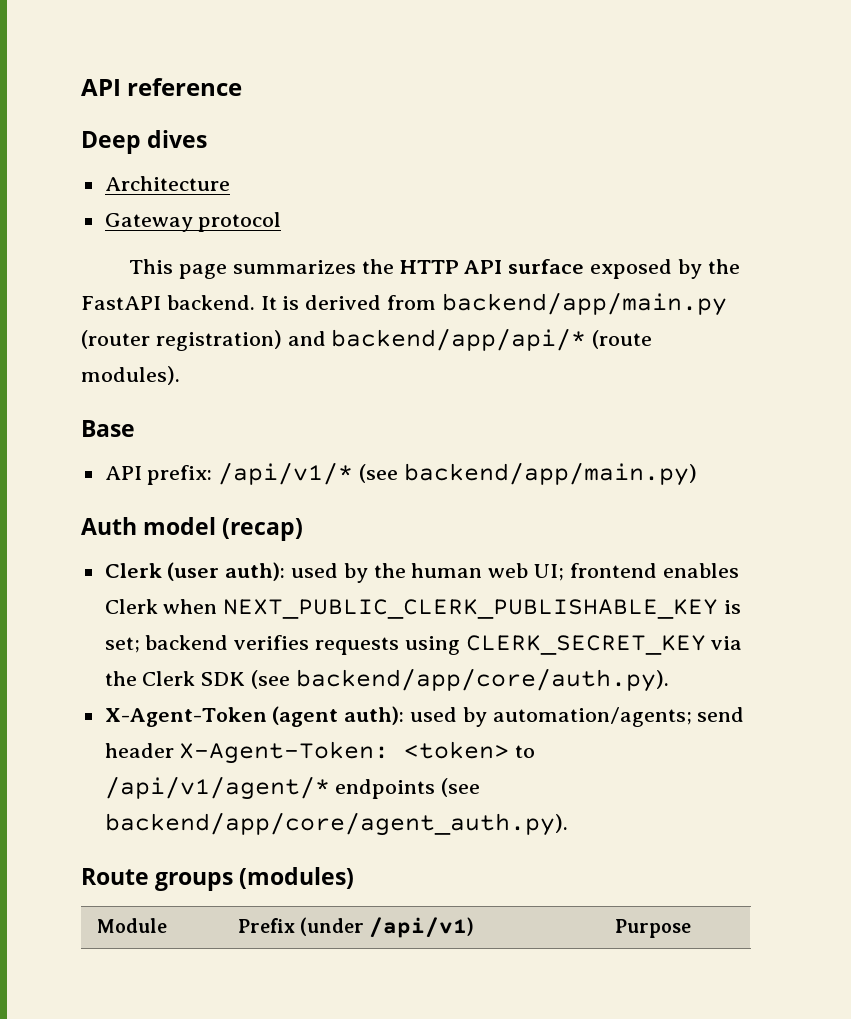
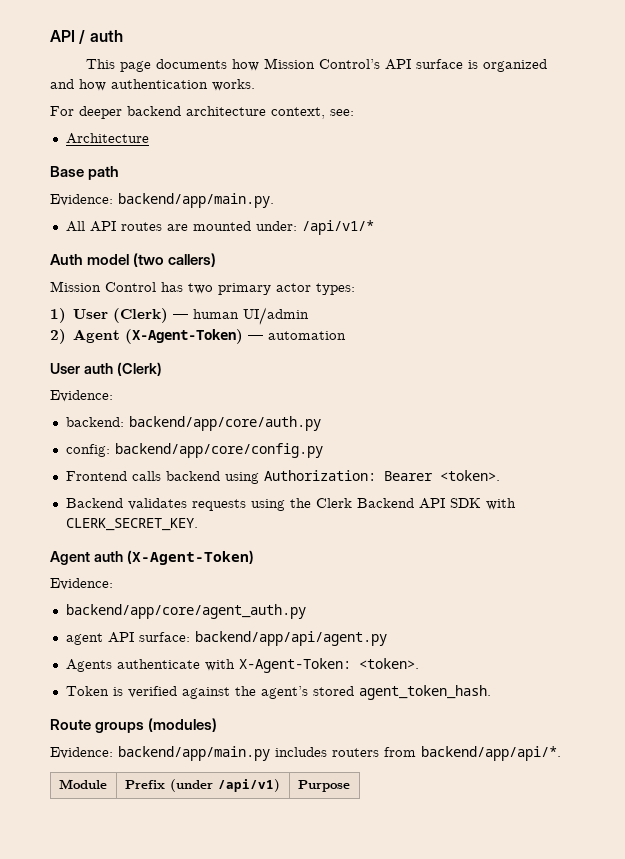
[81,78,243,96] [81,130,208,154] [104,176,230,191] [104,212,282,232] [129,259,740,279] [81,292,727,316] [81,328,653,351] [81,366,180,385] [81,420,135,437] [104,465,213,485] API reference // Deep dives // Architecture // Gateway protocol // This page summarizes the HTTP API surface exposed by the FastAPI backend. It is derived from backend/app/main.py (router registration) and backend/app/api/* (route modules). // Base // API prefix: -> [50,30,123,44] [86,58,548,72] [50,79,255,91] [50,106,354,119] [65,133,149,144] [50,166,120,180] [50,193,274,208] [65,221,297,232] API / auth // This page documents how Mission Control’s API surface is organized and how authentication works. // For deeper backend architecture context, see: // Architecture // Base path // Evidence: backend/app/main.py. // All API routes are mounted under:
[359,462,697,486] (see backend/app/main.py) -> (374, 227) none
[222,518,304,541] [104,562,739,583] [104,599,742,619] [104,635,743,655] [104,668,669,692] [104,706,745,727] [104,741,536,764] [104,776,481,800] [104,812,568,836] [81,867,355,891] (recap) // Clerk (user auth): used by the human web UI; frontend enables Clerk when NEXT_PUBLIC_CLERK_PUBLISHABLE_KEY is set; backend verifies requests using CLERK_SECRET_KEY via the Clerk SDK (see backend/app/core/auth.py). // X-Agent-Token (agent auth): used by automation/agents; send header X-Agent-Token: <token> to /api/v1/agent/* endpoints (see backend/app/core/agent_auth.py). // Route groups (modules) -> [133,253,217,267] [50,281,355,295] [50,307,310,325] [50,329,347,344] [50,362,162,376] [50,390,113,402] [65,416,321,431] [65,443,323,458] [65,470,500,484] [65,498,516,511] [65,518,198,531] [50,550,254,565] [50,578,113,590] [65,604,306,619] [65,631,387,646] [65,658,419,673] [65,685,491,700] [50,718,218,733] [50,746,561,761] (two callers) // Mission Control has two primary actor types: // 1) User (Clerk) — human UI/admin // 2) Agent (X-Agent-Token) — automation // User auth (Clerk) // Evidence: // backend: backend/app/core/auth.py // config: backend/app/core/config.py // Frontend calls backend using Authorization: Bearer <token>. // Backend validates requests using the Clerk Backend API SDK with CLERK_SECRET_KEY. // Agent auth (X-Agent-Token) // Evidence: // backend/app/core/agent_auth.py // agent API surface: backend/app/api/agent.py // Agents authenticate with X-Agent-Token: <token>. // Token is verified against the agent’s stored agent_token_hash. // Route groups (modules) // Evidence: backend/app/main.py includes routers from backend/app/api/*.

